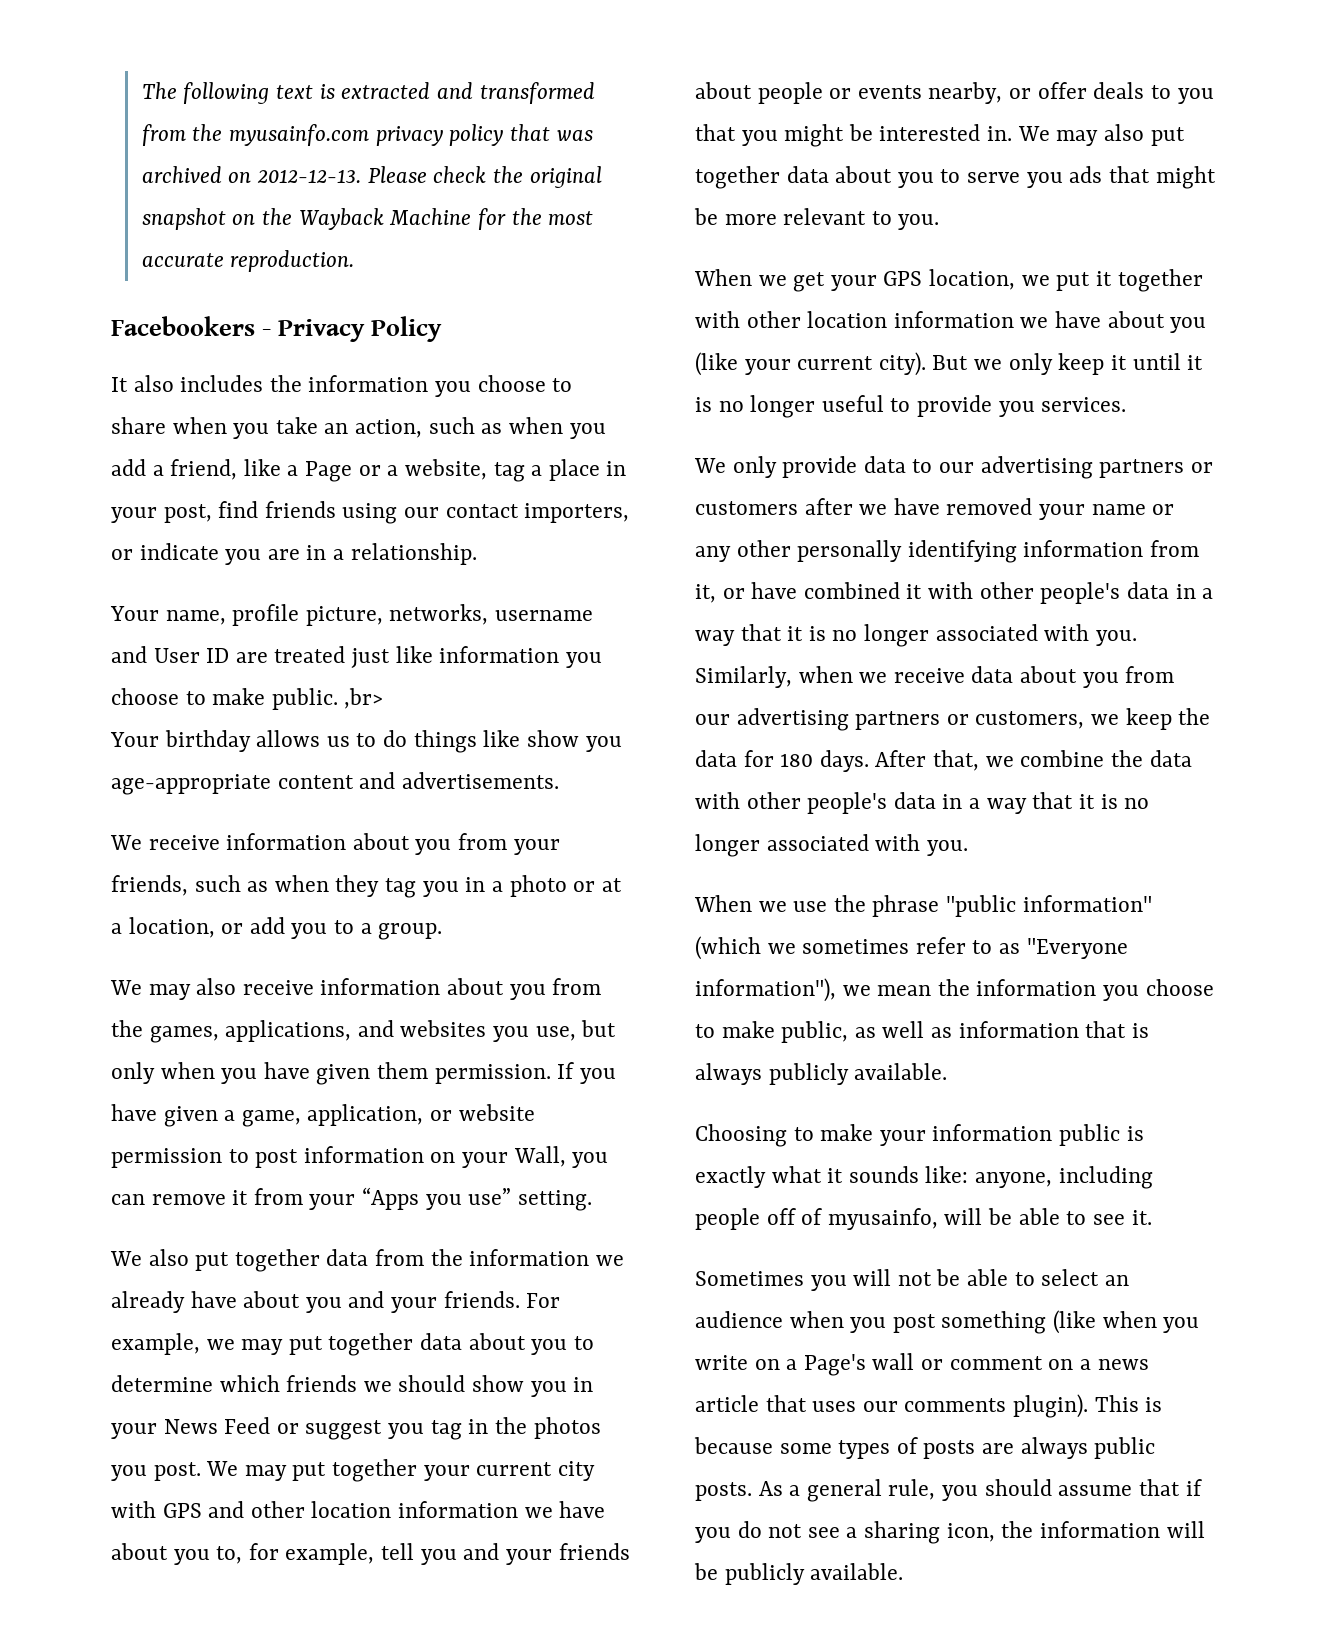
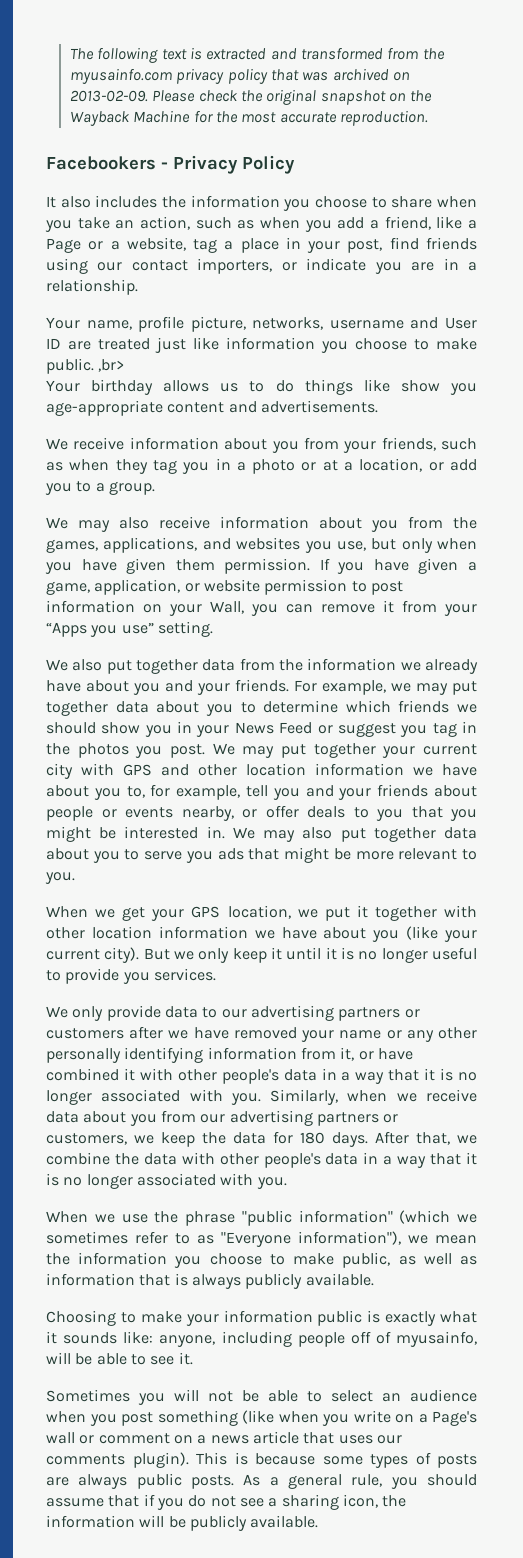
[257,169,362,183] 2012-12-13. -> [70,90,149,102] 2013-02-09.

